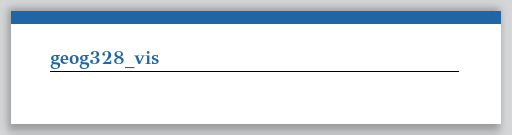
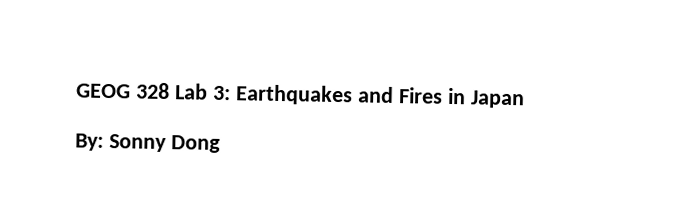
[50,51,159,69] geog328_vis -> [76,82,525,109] [75,133,221,153] GEOG 328 Lab 3: Earthquakes and Fires in Japan // By: Sonny Dong

